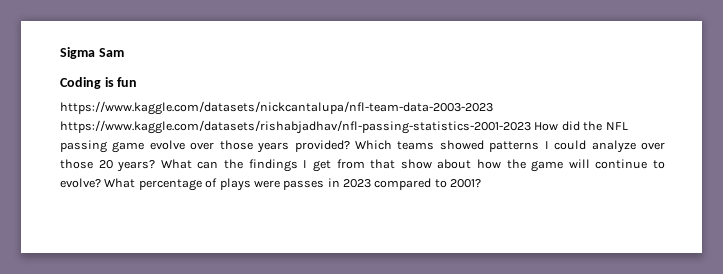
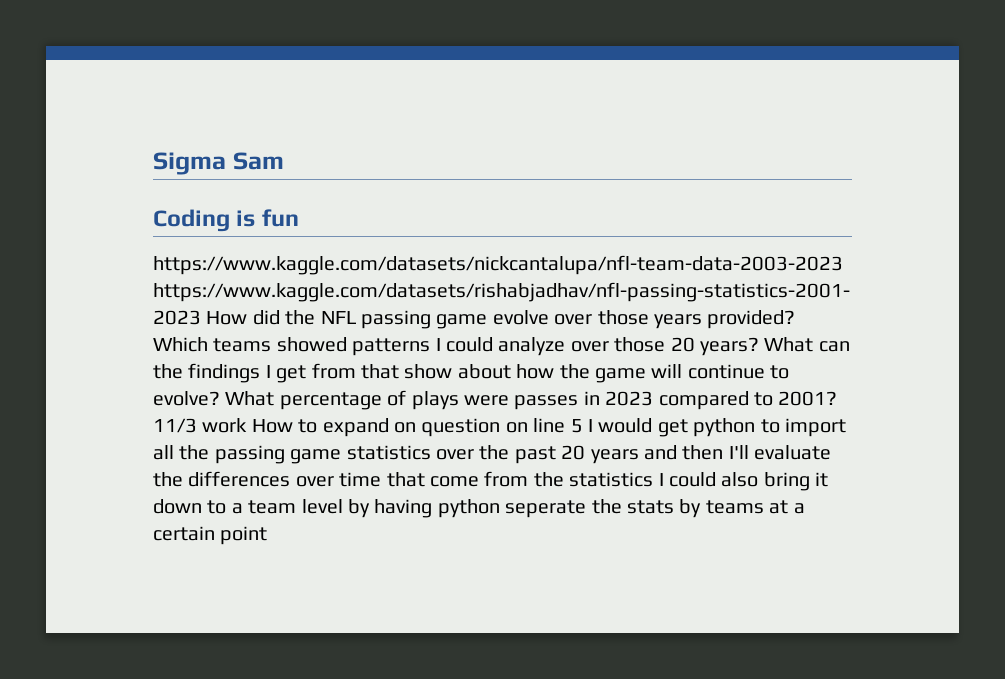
(482, 183) none -> [153,418,846,437] [153,445,832,464] [153,471,829,491] [153,499,805,518] [153,526,268,545] 11/3 work How to expand on question on line 5 I would get python to import all the passing game statistics over the past 20 years and then I'll evaluate the differences over time that come from the statistics I could also bring it down to a team level by having python seperate the stats by teams at a certain point

